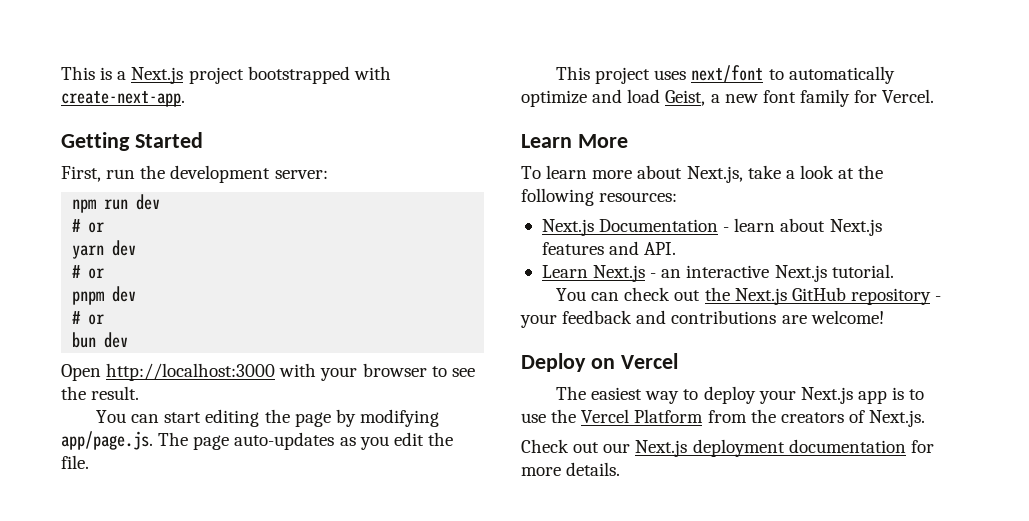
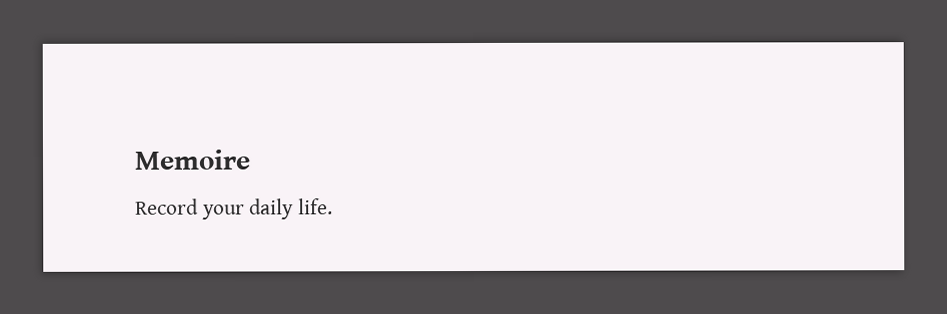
[61,66,391,84] [61,91,185,107] [61,132,203,151] [61,165,328,183] [72,194,161,213] [72,219,105,233] [72,240,137,259] [72,265,105,279] [72,286,137,305] [72,311,105,325] [72,332,129,348] [61,363,475,381] [61,386,140,400] [96,409,439,427] [61,431,453,450] [61,455,89,469] [556,65,895,84] [521,89,935,107] [521,134,628,148] [521,165,884,183] [521,188,678,206] [541,218,882,236] [541,241,677,255] [541,264,894,282] [556,287,942,305] [520,310,884,328] [521,353,678,372] [556,386,925,404] [521,409,926,427] [521,439,934,457] [521,462,621,476] This is a Next.js project bootstrapped with create-next-app. // Getting Started // First, run the development server: // npm run dev // # or // yarn dev // # or // pnpm dev // # or // bun dev // Open http://localhost:3000 with your browser to see the result. // You can start editing the page by modifying app/page.js. The page auto-updates as you edit the file. // This project uses next/font to automatically optimize and load Geist, a new font family for Vercel. // Learn More // To learn more about Next.js, take a look at the following resources: // Next.js Documentation - learn about Next.js features and API. // Learn Next.js - an interactive Next.js tutorial. // You can check out the Next.js GitHub repository - your feedback and contributions are welcome! // Deploy on Vercel // The easiest way to deploy your Next.js app is to use the Vercel Platform from the creators of Next.js. // Check out our Next.js deployment documentation for more details. -> [134,149,251,170] [135,198,334,220] Memoire // Record your daily life.

